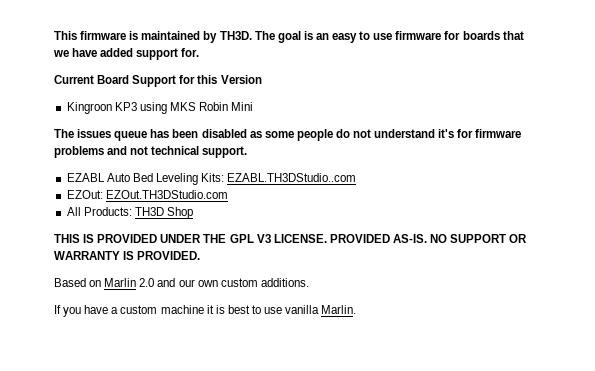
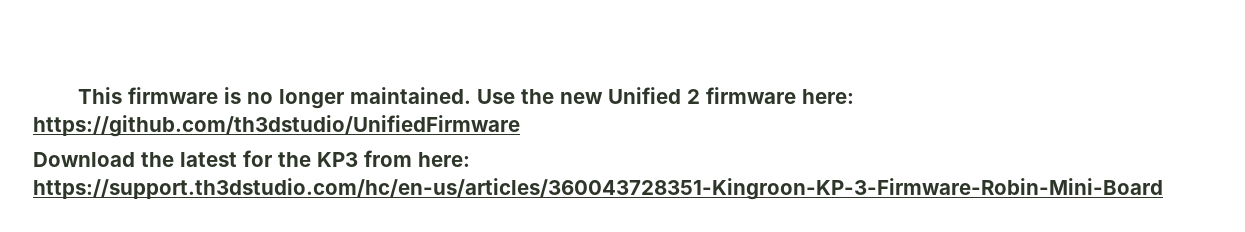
[141,31,524,43] [53,48,200,60] [54,75,262,87] [66,102,254,114] [54,129,522,141] [54,146,248,158] [66,173,357,185] [66,190,228,199] [66,207,193,219] [54,234,528,243] [54,251,201,260] [54,278,309,287] [54,305,357,317] maintained by TH3D. The goal is an easy to use firmware for boards that we have added support for. // Current Board Support for this Version // Kingroon KP3 using MKS Robin Mini // The issues queue has been disabled as some people do not understand it's for firmware problems and not technical support. // EZABL Auto Bed Leveling Kits: EZABL.TH3DStudio..com // EZOut: EZOut.TH3DStudio.com // All Products: TH3D Shop // THIS IS PROVIDED UNDER THE GPL V3 LICENSE. PROVIDED AS-IS. NO SUPPORT OR WARRANTY IS PROVIDED. // Based on Marlin 2.0 and our own custom additions. // If you have a custom machine it is best to use vanilla Marlin. -> [246,87,854,109] [33,115,520,137] [33,150,470,167] [33,178,1163,200] no longer maintained. Use the new Unified 2 firmware here: https://github.com/th3dstudio/UnifiedFirmware // Download the latest for the KP3 from here: https://support.th3dstudio.com/hc/en-us/articles/360043728351-Kingroon-KP-3-Firmware-Robin-Mini-Board

